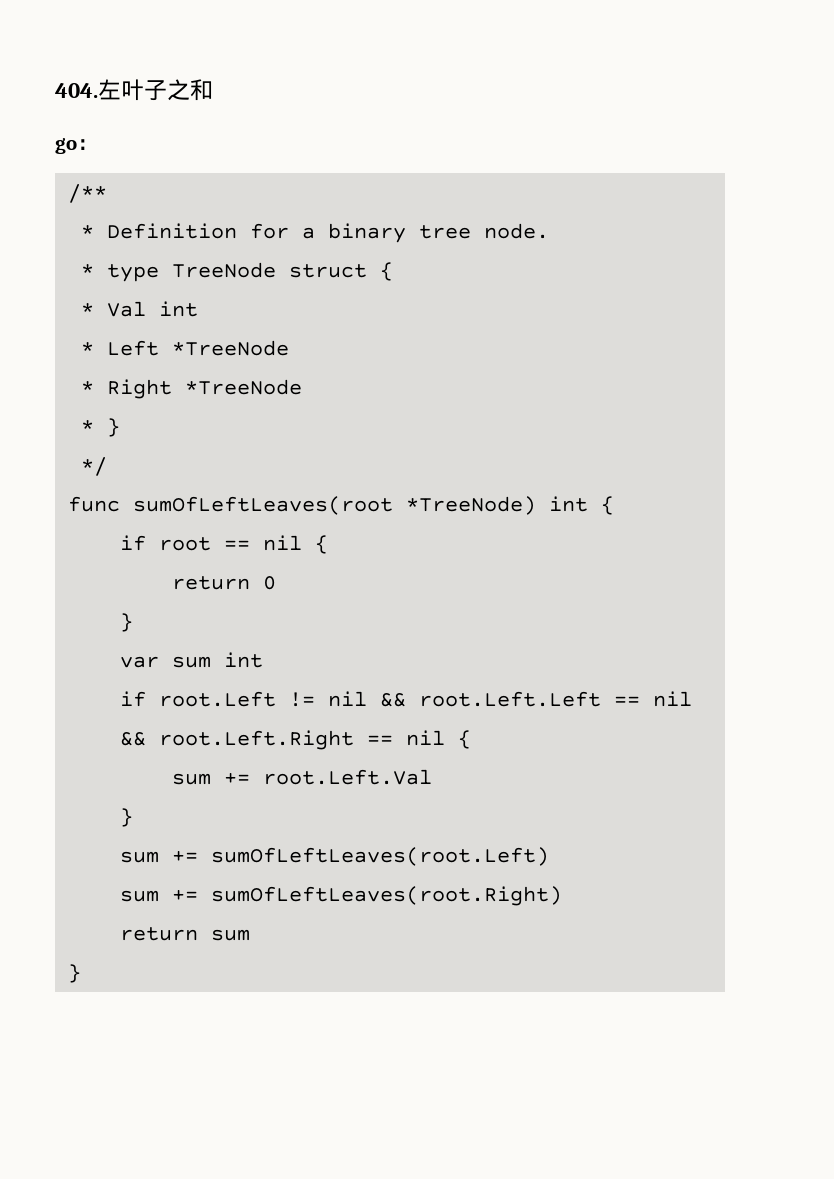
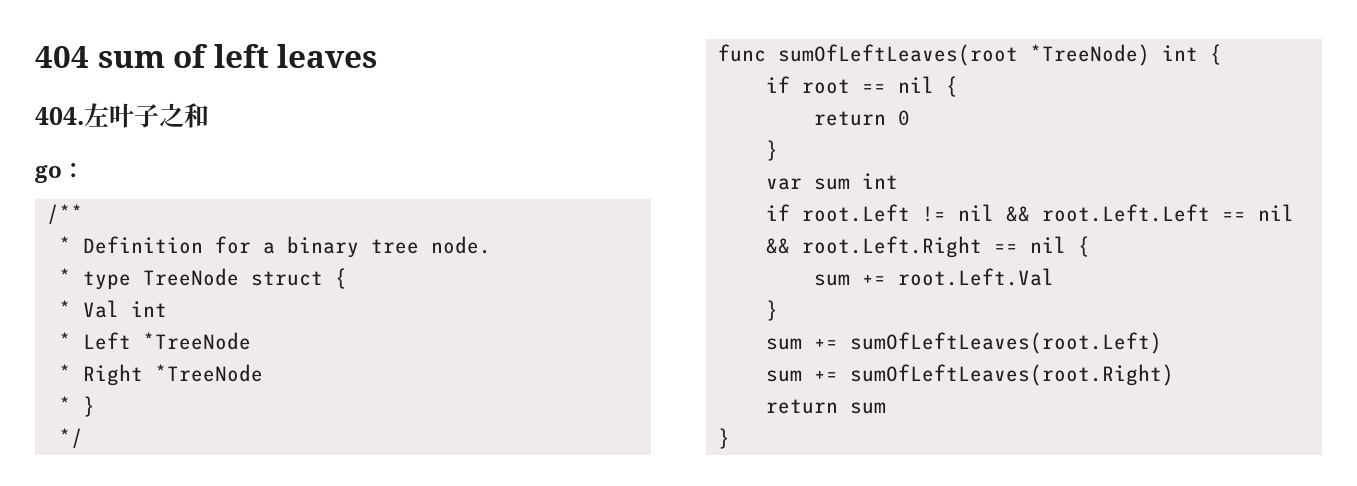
(55, 90) none -> [35,44,378,68] 404 sum of left leaves //

